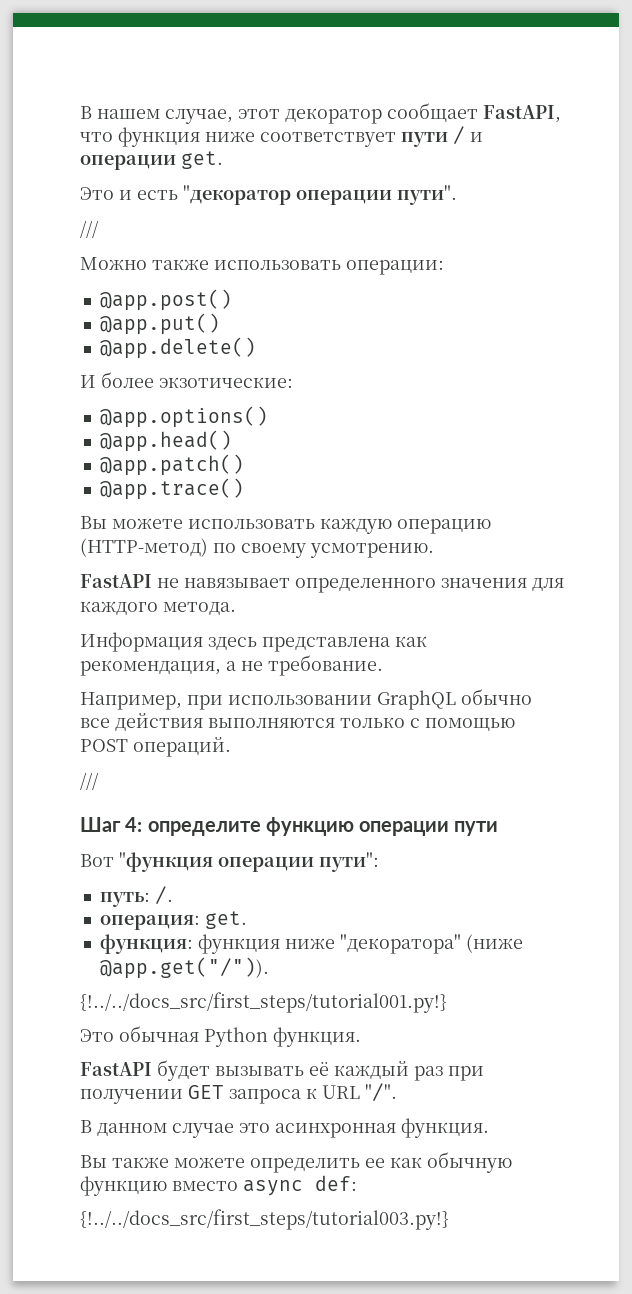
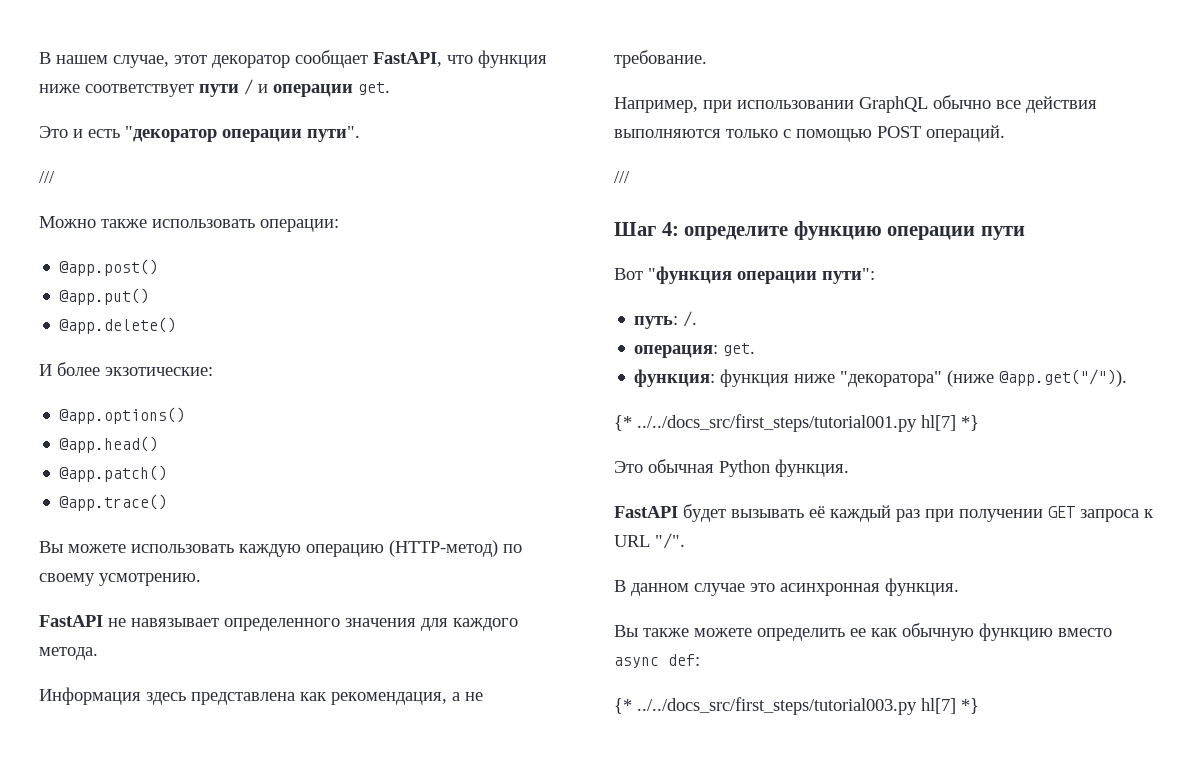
[80,992,447,1013] {!../../docs_src/first_steps/tutorial001.py!} -> [614,414,979,432] {* ../../docs_src/first_steps/tutorial001.py hl[7] *}
[80,1209,449,1230] {!../../docs_src/first_steps/tutorial003.py!} -> [614,697,979,715] {* ../../docs_src/first_steps/tutorial003.py hl[7] *}

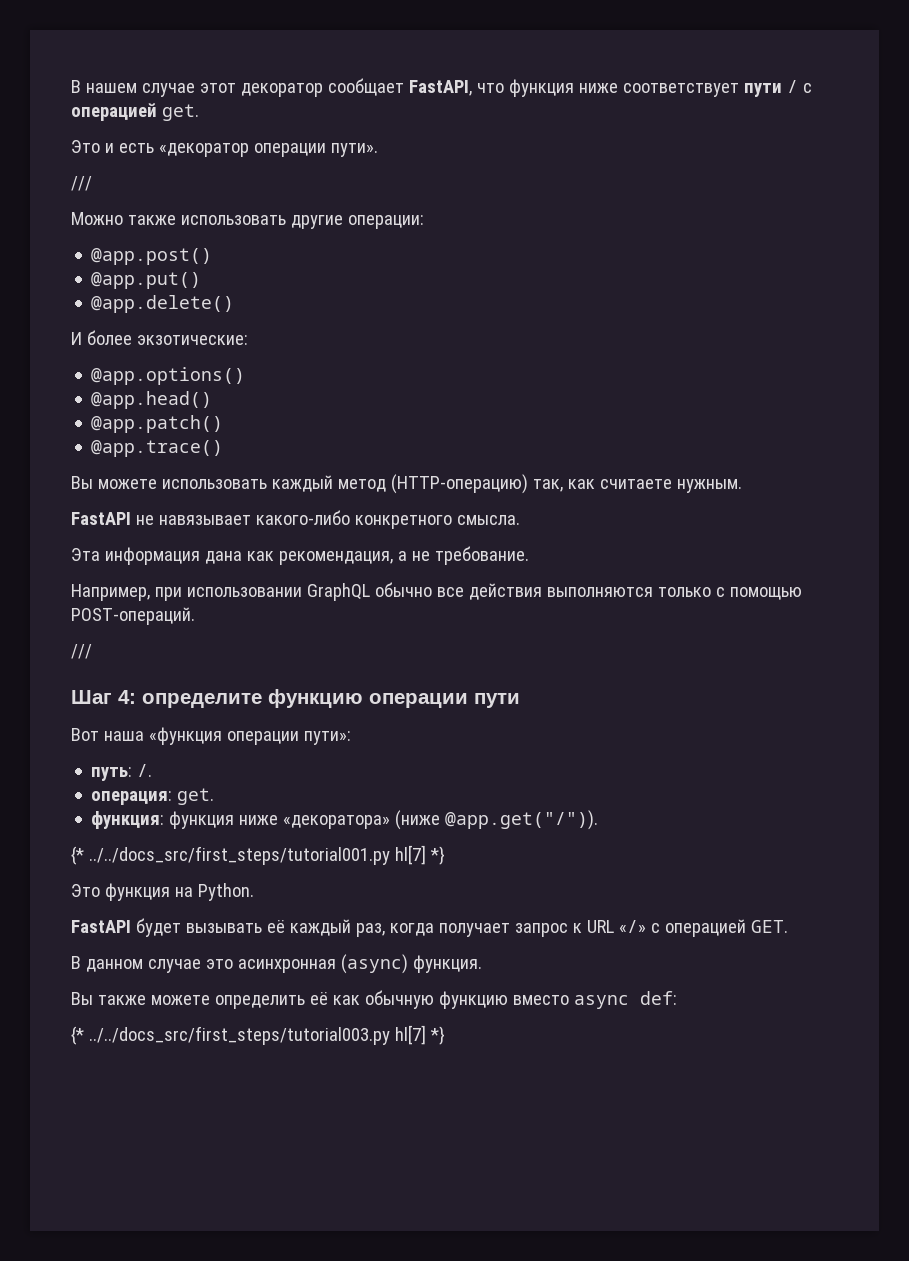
[113,55,169,68] случае, -> [141,83,195,97] случае
[258,84,353,97] и операции -> [802,83,812,93] [71,103,157,121] с операцией
[125,126,360,142] "декоратор операции пути". -> [158,143,378,157] «декоратор операции пути».
(255, 223) none -> [290,215,343,229] другие
[239,540,522,557] [39,573,201,586] [39,615,518,631] [39,647,98,660] [39,687,295,705] каждую операцию (HTTP-метод) по своему усмотрению. // FastAPI не навязывает определенного значения для каждого метода. // Информация здесь представлена -> [271,474,742,494] [71,510,520,529] [71,547,242,565] каждый метод (HTTP-операцию) так, как считаете нужным. // FastAPI не навязывает какого-либо конкретного смысла. // Эта информация дана
[877,125,1005,142] POST операций. -> [71,607,195,625] POST-операций.
[648,266,875,284] "функция операции пути": -> [103,727,351,745] наша «функция операции пути»:
[840,371,943,387] "декоратора" -> [283,815,391,829] «декоратора»
[648,459,849,477] обычная Python функция. -> [104,883,254,901] функция на Python.
[896,506,1153,522] [614,533,685,549] раз при получении GET запроса к URL "/". -> [355,919,788,937] раз, когда получает запрос к URL «/» с операцией GET.
(880, 589) none -> [340,954,408,974] (async)
[850,628,866,637] ее -> [309,992,328,1005] её

